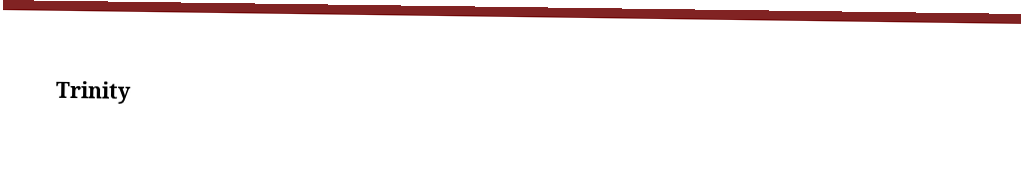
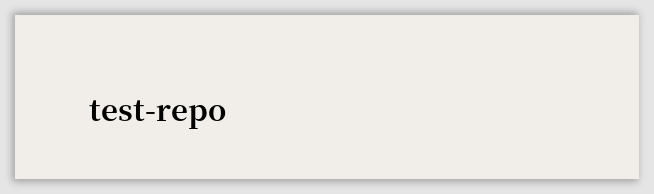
[55,80,132,104] Trinity -> [89,100,226,129] test-repo

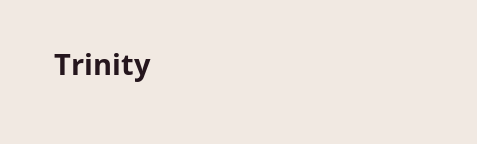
[89,100,226,129] test-repo -> [54,53,151,82] Trinity

